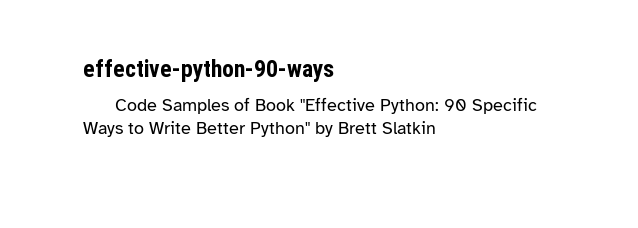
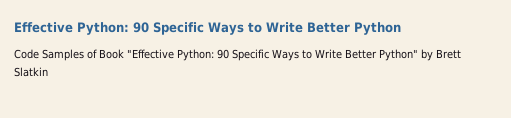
[83,59,334,82] effective-python-90-ways -> [14,22,401,35] Effective Python: 90 Specific Ways to Write Better Python

